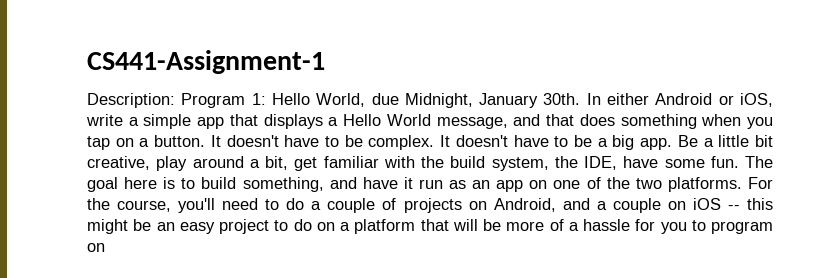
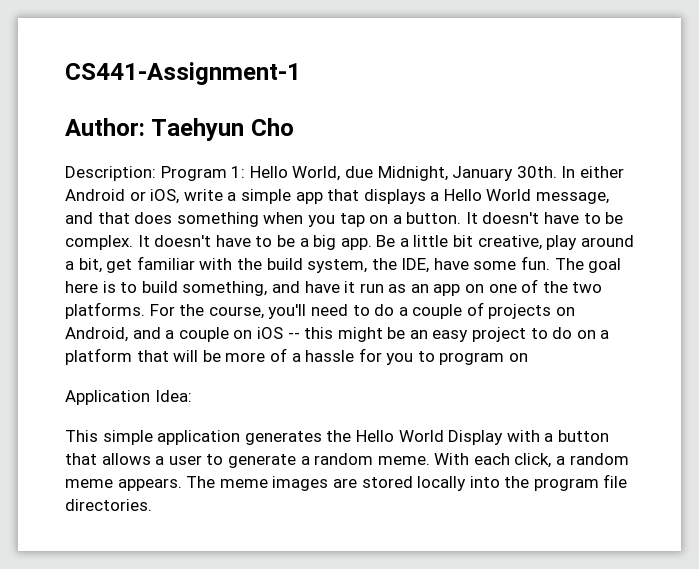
(325, 62) none -> [65,118,294,141] // Author: Taehyun Cho
(105, 247) none -> [65,390,192,405] [65,430,609,445] [65,453,629,468] [65,474,628,491] [65,499,152,511] // Application Idea: // This simple application generates the Hello World Display with a button that allows a user to generate a random meme. With each click, a random meme appears. The meme images are stored locally into the program file directories.

